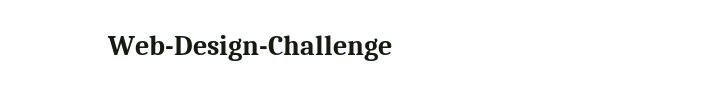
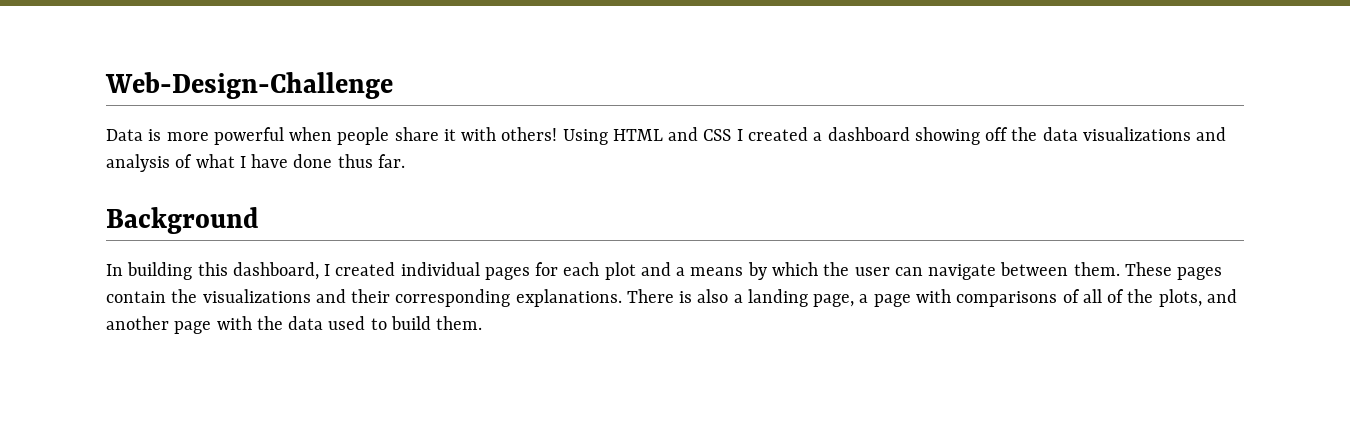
(392, 48) none -> [106,127,1227,145] [106,154,405,172] [106,207,259,234] [106,262,1223,280] [106,289,1237,307] [106,316,483,334] // Data is more powerful when people share it with others! Using HTML and CSS I created a dashboard showing off the data visualizations and analysis of what I have done thus far. // Background // In building this dashboard, I created individual pages for each plot and a means by which the user can navigate between them. These pages contain the visualizations and their corresponding explanations. There is also a landing page, a page with comparisons of all of the plots, and another page with the data used to build them.

